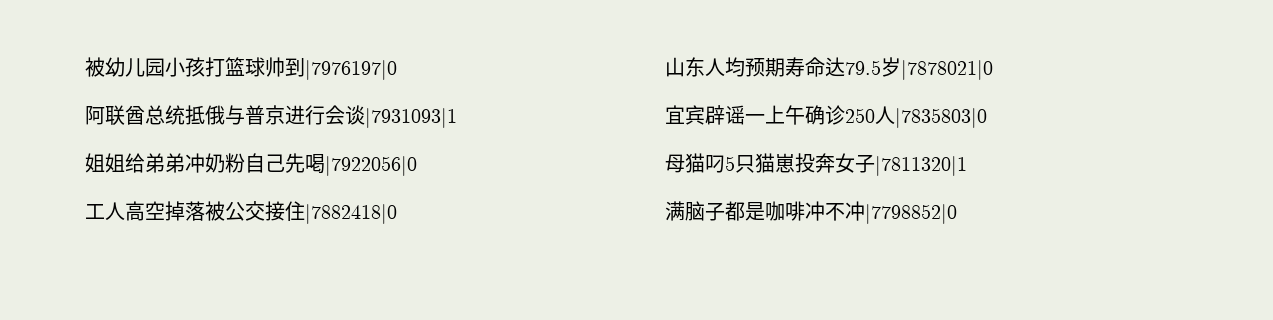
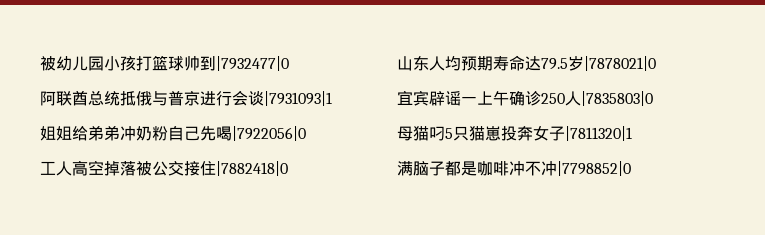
[305,60,397,80] |7976197|0 -> [216,56,289,71] |7932477|0

